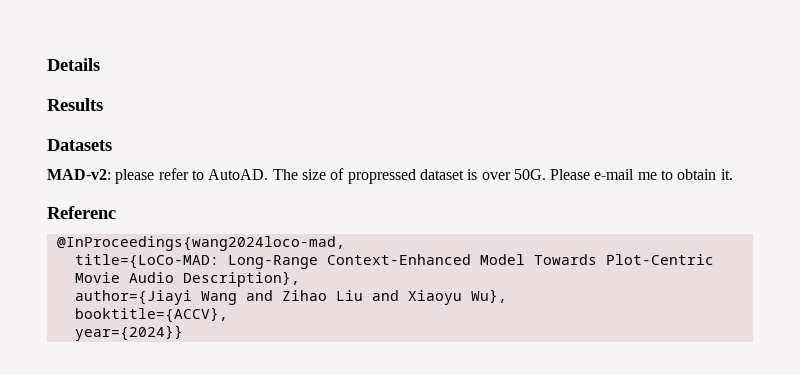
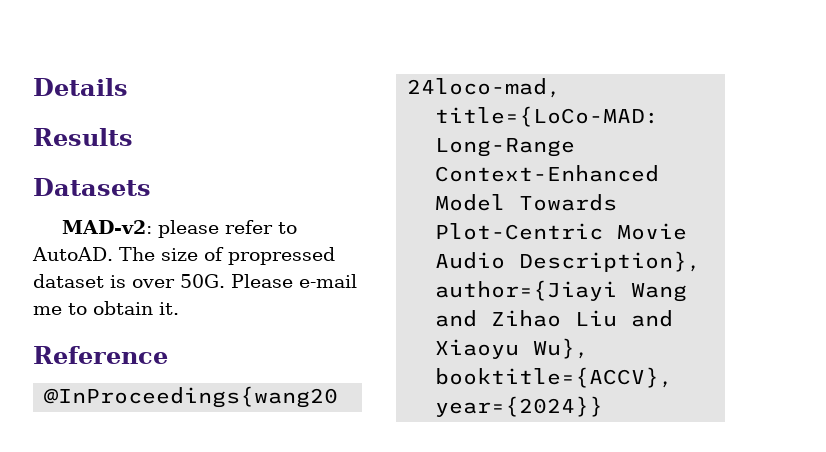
[47,206,116,219] Referenc -> [33,346,168,364] Reference

